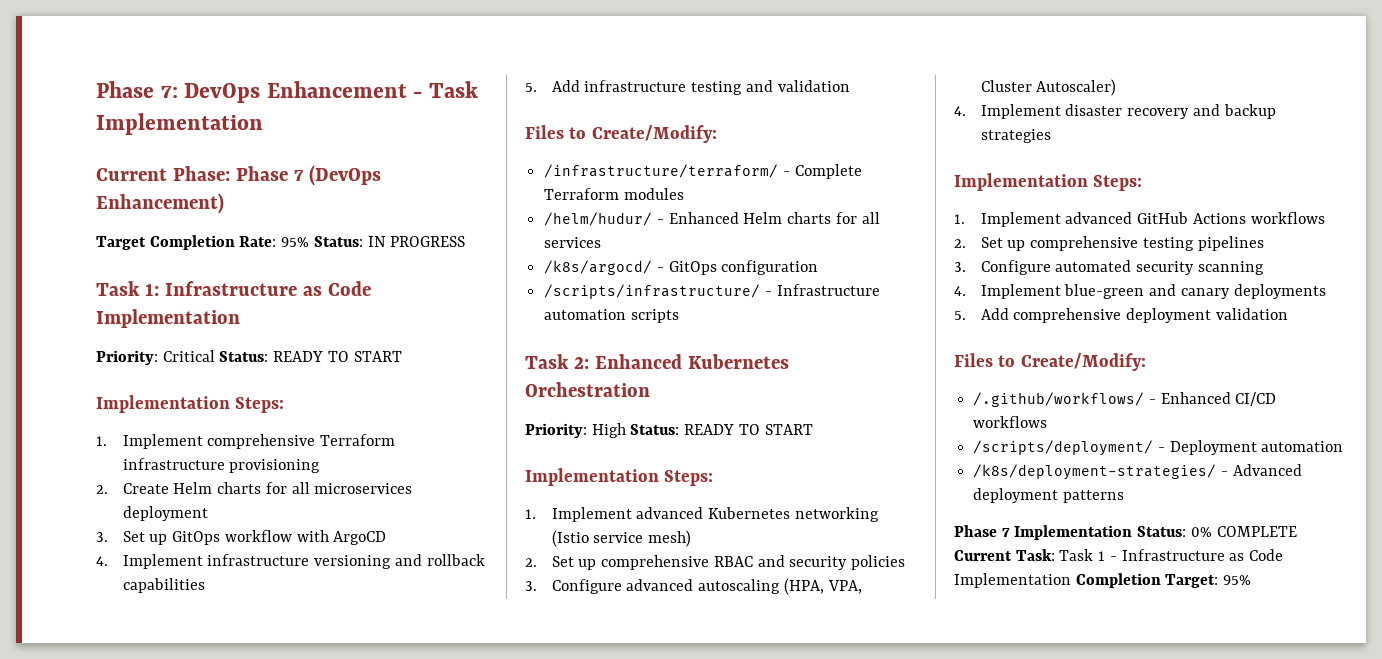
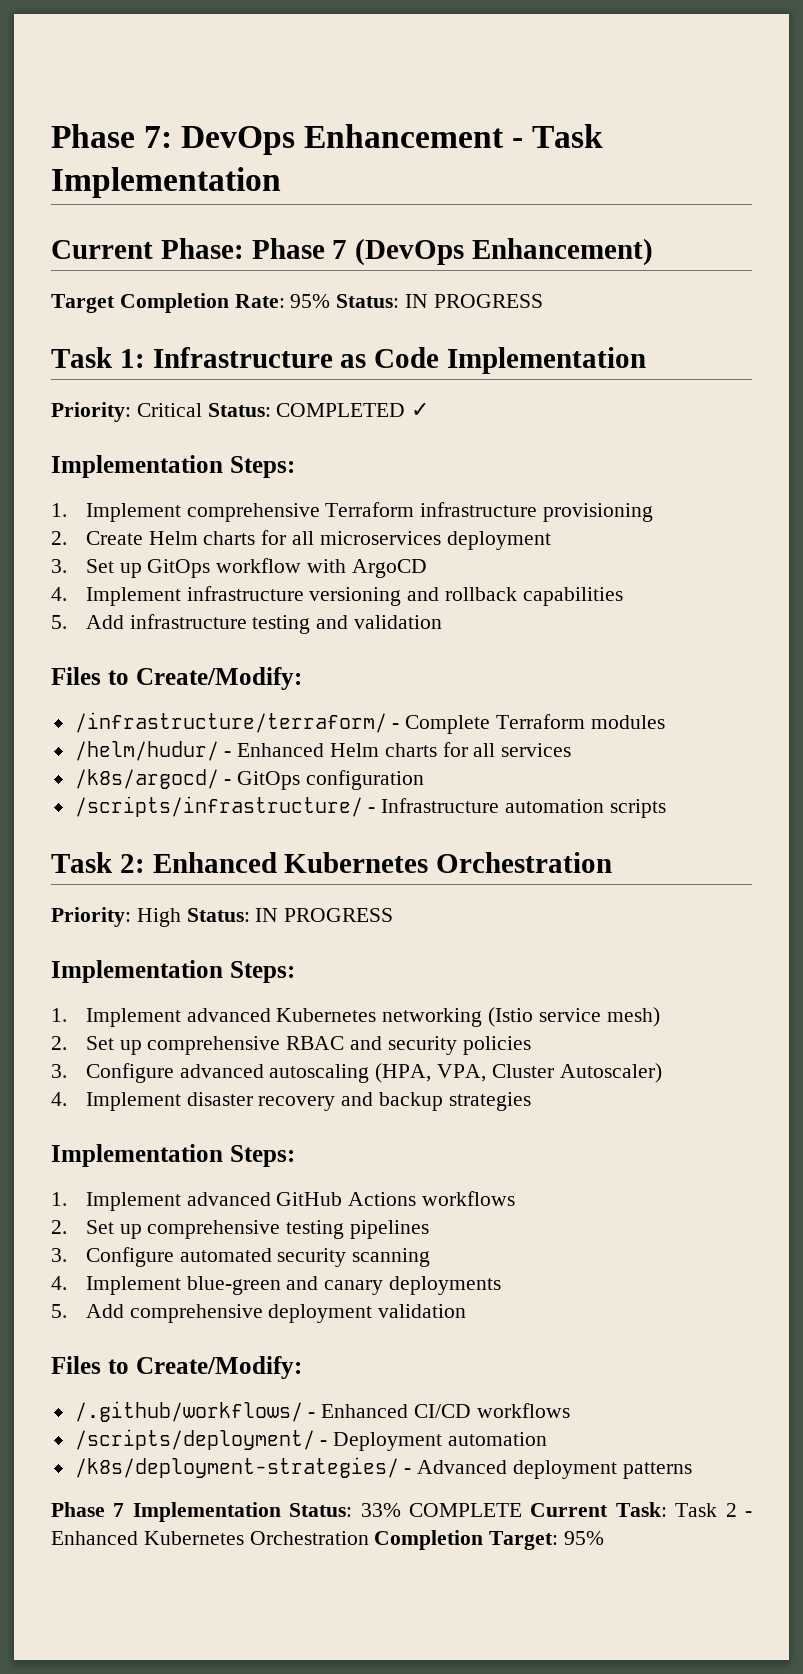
[273,351,402,362] READY TO START -> [276,403,430,417] COMPLETED ✓
[684,424,813,435] READY TO START -> [255,908,394,922] IN PROGRESS
[1190,527,1212,537] 0% -> [360,1503,401,1517] 33%
[1098,549,1284,561] [954,573,1071,588] 1 - Infrastructure as Code Implementation -> [725,1503,752,1517] [51,1531,369,1545] 2 - Enhanced Kubernetes Orchestration

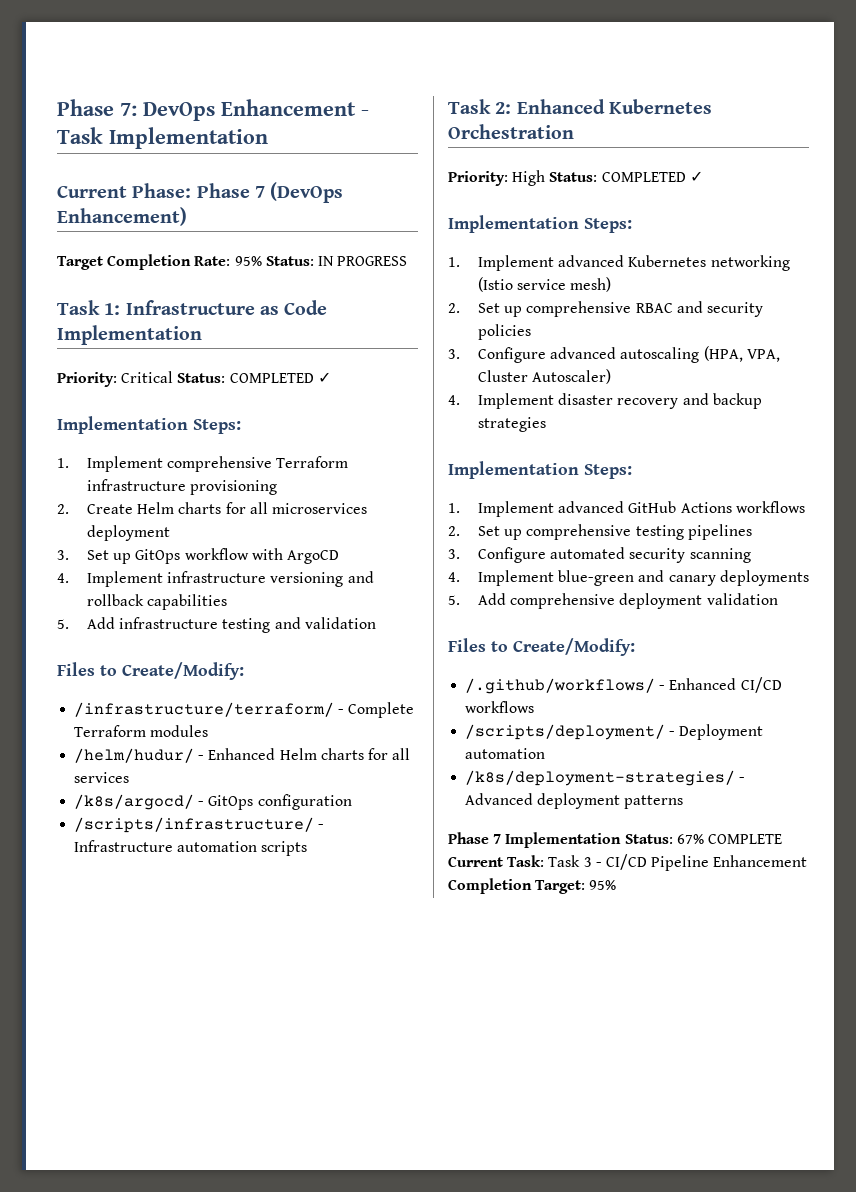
[255,908,394,922] IN PROGRESS -> [601,171,703,182] COMPLETED ✓
[360,1503,401,1517] 33% -> [676,834,704,844] 67%
[725,1503,752,1517] [51,1531,369,1545] 2 - Enhanced Kubernetes Orchestration -> [583,854,808,871] 3 - CI/CD Pipeline Enhancement

